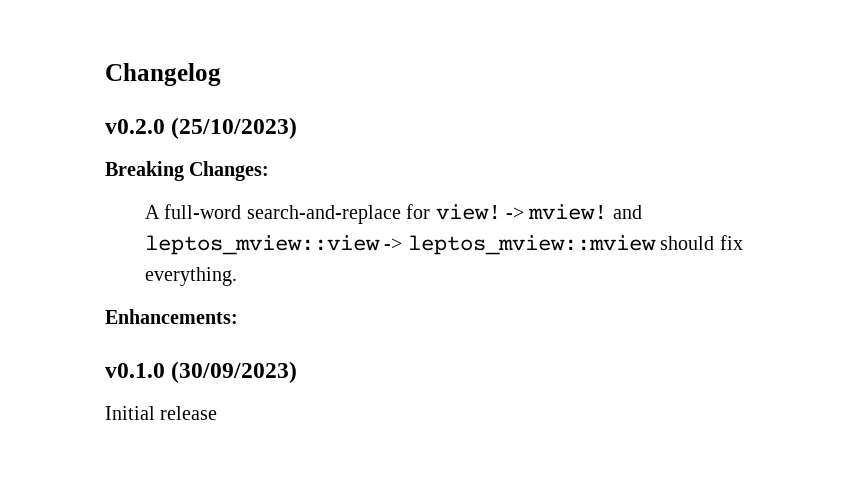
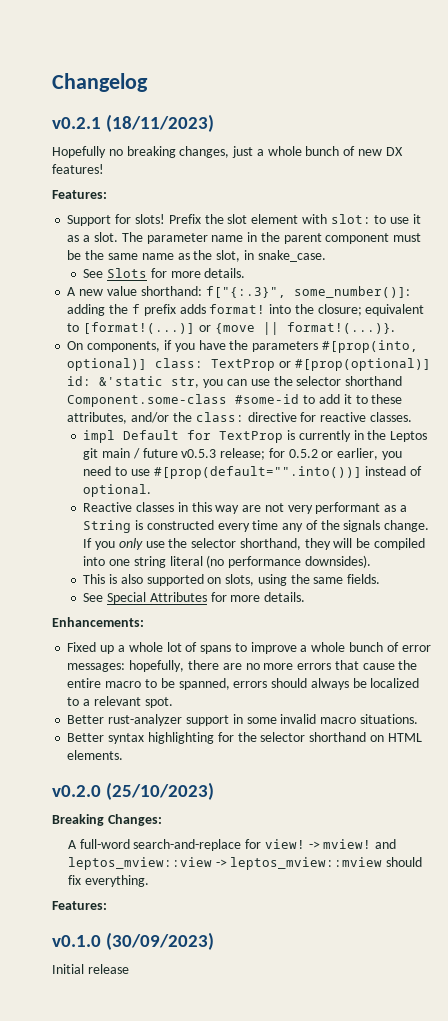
(221, 74) none -> [52,114,215,132] [52,146,403,158] [52,164,104,174] [52,190,107,199] [67,214,421,226] [67,232,422,244] [67,250,326,262] [83,268,246,278] [67,286,410,298] [67,304,425,316] [67,322,395,335] [67,340,418,353] [67,358,431,371] [67,376,403,388] [67,394,403,407] [67,412,412,424] [83,430,428,443] [83,448,402,460] [83,466,423,479] [83,484,152,497] [83,502,407,514] [83,520,430,533] [83,538,425,550] [83,555,371,568] [83,574,381,586] [83,592,306,604] [52,617,144,627] [67,642,431,654] [67,660,418,672] [67,678,420,690] [67,696,173,708] [67,714,418,726] [67,732,422,744] [67,750,124,760] // v0.2.1 (18/11/2023) // Hopefully no breaking changes, just a whole bunch of new DX features! // Features: // Support for slots! Prefix the slot element with slot: to use it as a slot. The parameter name in the parent component must be the same name as the slot, in snake_case. // See Slots for more details. // A new value shorthand: f["{:.3}", some_number()]: adding the f prefix adds format! into the closure; equivalent to [format!(...)] or {move || format!(...)}. // On components, if you have the parameters #[prop(into, optional)] class: TextProp or #[prop(optional)] id: &'static str, you can use the selector shorthand Component.some-class #some-id to add it to these attributes, and/or the class: directive for reactive classes. // impl Default for TextProp is currently in the Leptos git main / future v0.5.3 release; for 0.5.2 or earlier, you need to use #[prop(default="".into())] instead of optional. // Reactive classes in this way are not very performant as a String is constructed every time any of the signals change. If you only use the selector shorthand, they will be compiled into one string literal (no performance downsides). // This is also supported on slots, using the same fields. // See Special Attributes for more details. // Enhancements: // Fixed up a whole lot of spans to improve a whole bunch of error messages: hopefully, there are no more errors that cause the entire macro to be spanned, errors should always be localized to a relevant spot. // Better rust-analyzer support in some invalid macro situations. // Better syntax highlighting for the selector shorthand on HTML elements.
[105,309,238,324] Enhancements: -> [52,901,107,910] Features:

